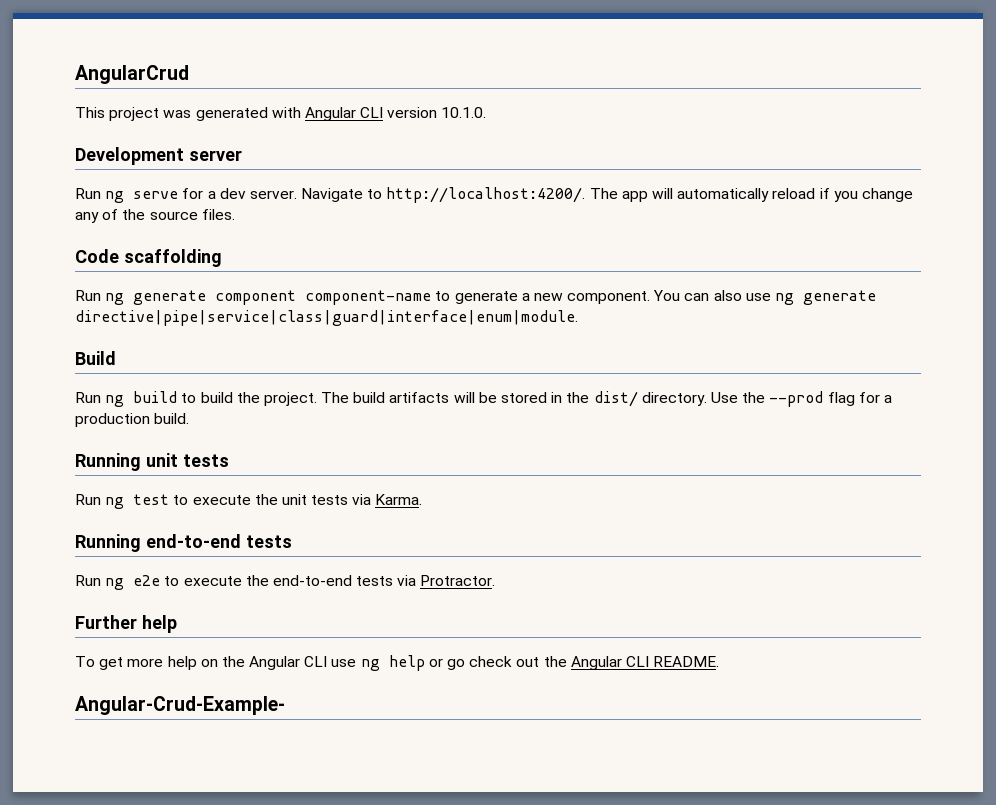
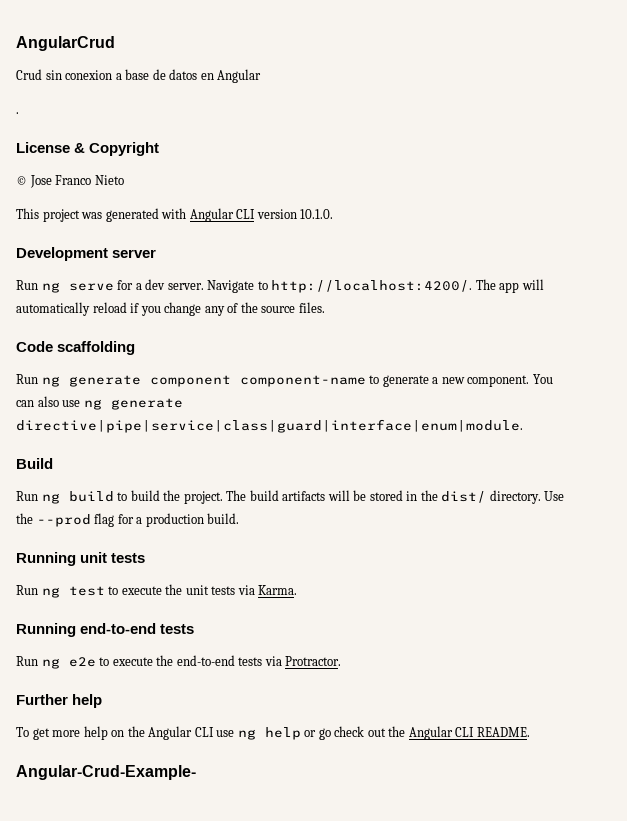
(189, 74) none -> [16,69,262,83] [16,112,19,114] [16,142,160,156] [16,175,124,188] // Crud sin conexion a base de datos en Angular // . // License & Copyright // © Jose Franco Nieto

